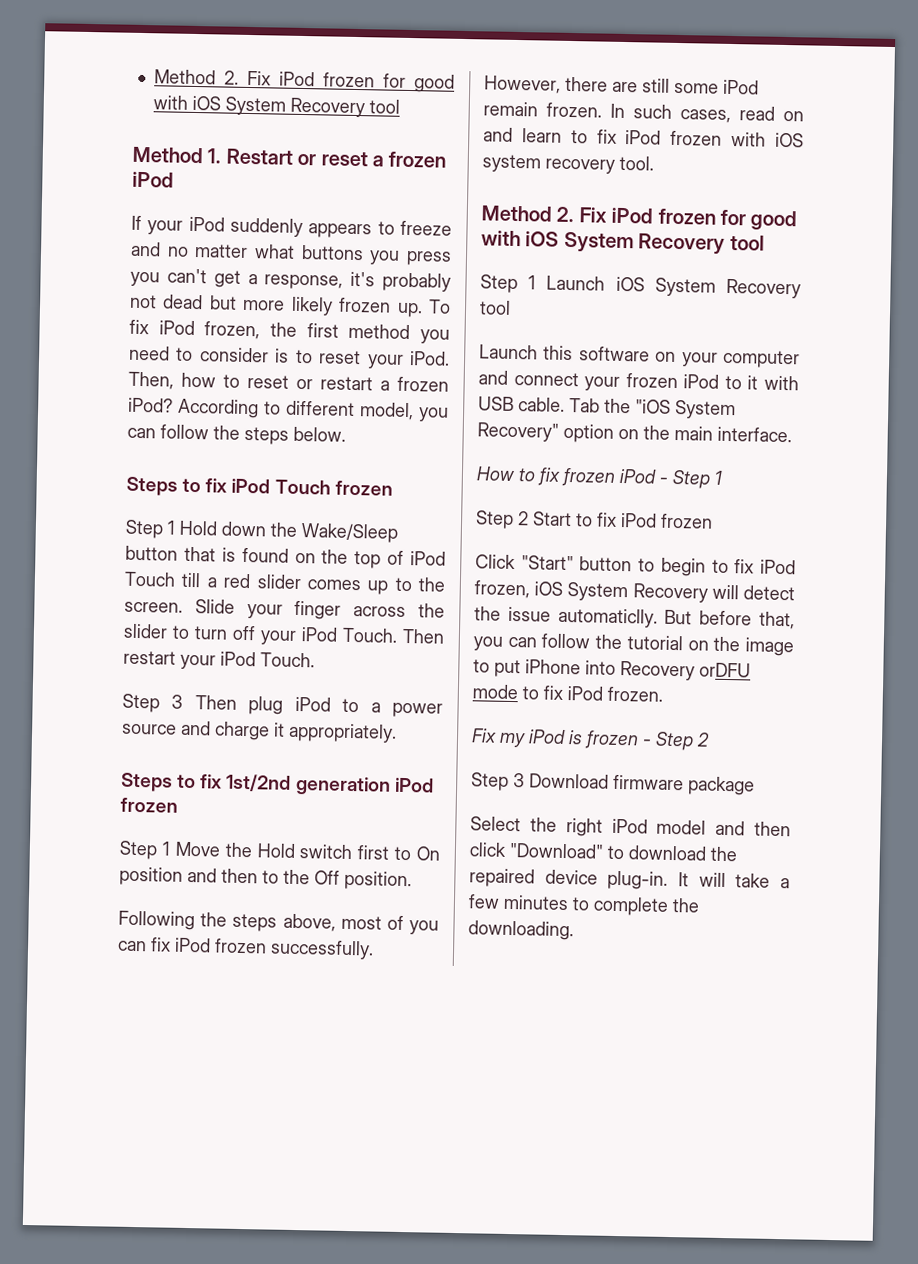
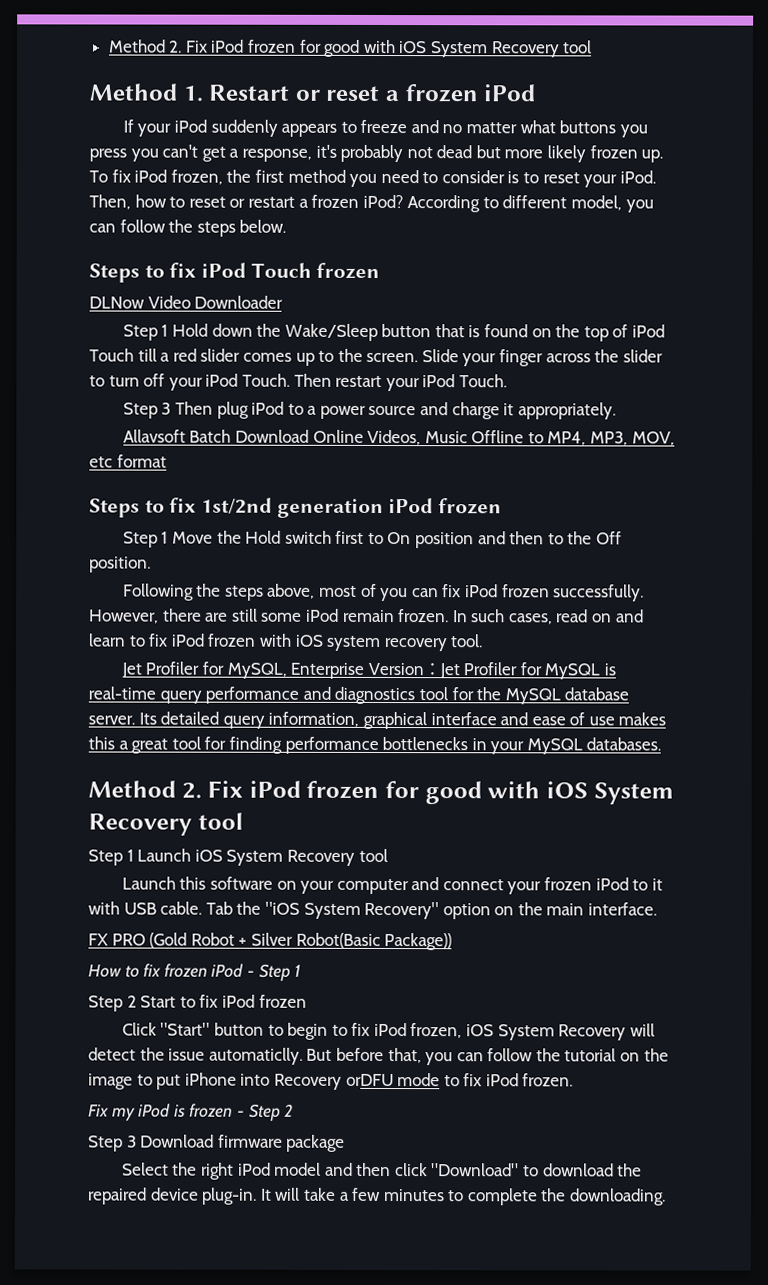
(393, 488) none -> [89,295,284,309] // DLNow Video Downloader
(397, 732) none -> [122,429,675,446] [89,454,167,468] // Allavsoft Batch Download Online Videos, Music Offline to MP4, MP3, MOV, etc format
(654, 163) none -> [120,661,617,680] [88,686,630,705] [88,711,667,730] [88,736,662,755] // Jet Profiler for MySQL, Enterprise Version：Jet Profiler for MySQL is real-time query performance and diagnostics tool for the MySQL database server. Its detailed query information, graphical interface and ease of use makes this a great tool for finding performance bottlenecks in your MySQL databases.
(792, 434) none -> [88,932,453,951] // FX PRO (Gold Robot + Silver Robot(Basic Package))

